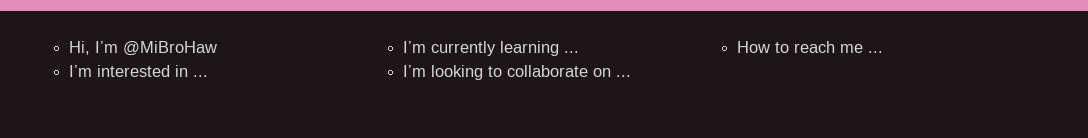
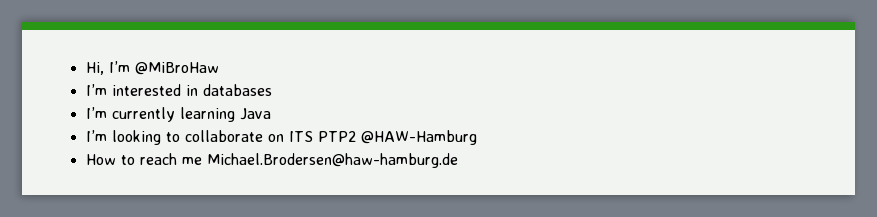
[193,75,209,77] ... -> [202,84,272,96] databases
[564,51,580,53] ... -> [239,108,271,120] Java
[616,75,632,77] ... -> [288,130,477,145] ITS PTP2 @HAW-Hamburg
[868,51,884,53] ... -> [206,153,458,168] Michael.Brodersen@haw-hamburg.de

